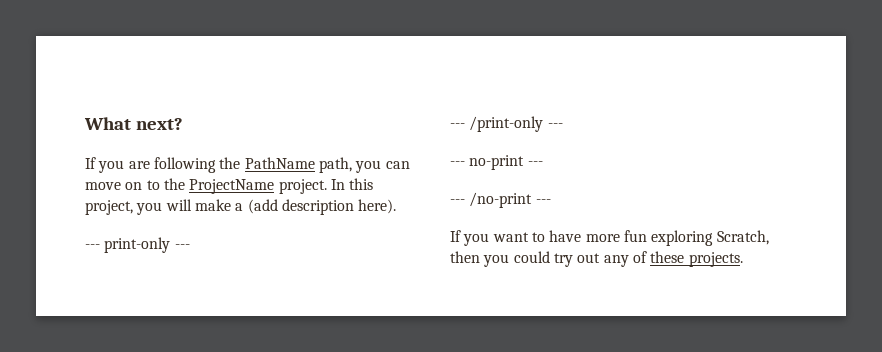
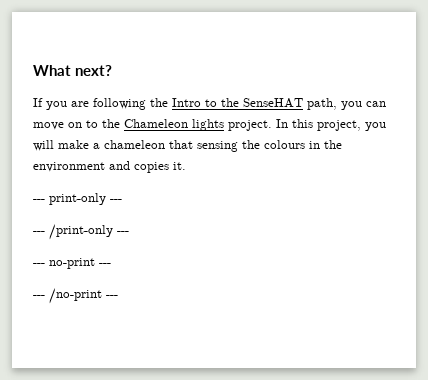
[244,157,315,169] PathName -> [172,98,303,108] Intro to the SenseHAT
[189,179,275,194] ProjectName -> [124,119,224,131] Chameleon lights
[247,199,397,215] (add description here). -> [104,140,342,152] [33,161,186,173] chameleon that sensing the colours in the environment and copies it.
[450,230,769,246] [450,251,743,267] // If you want to have more fun exploring Scratch, then you could try out any of these projects. -> (118, 296) none

